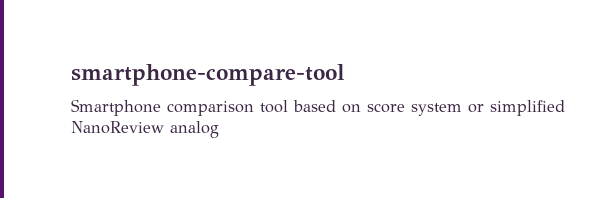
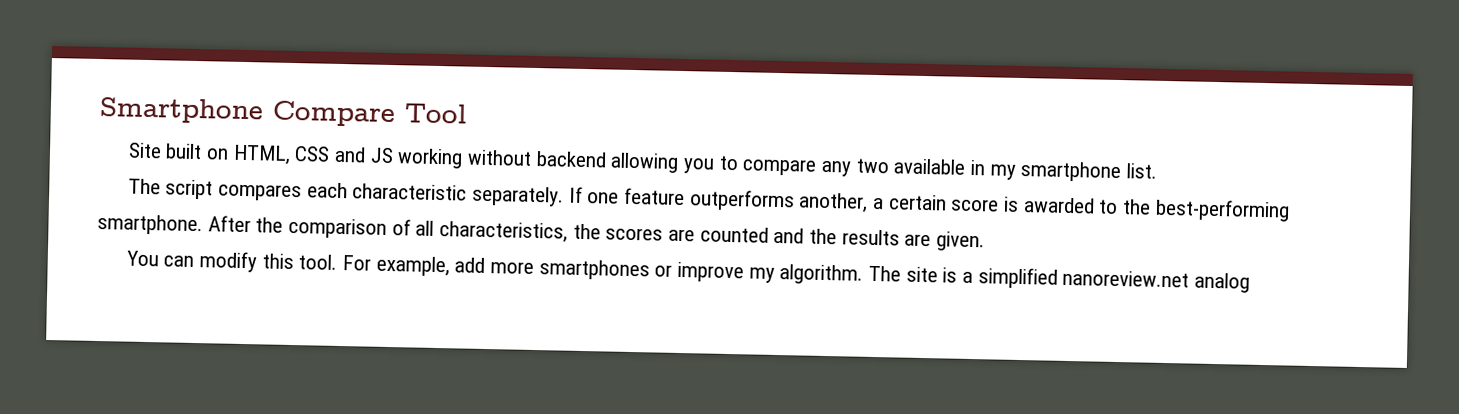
[71,64,345,86] [71,99,565,116] [71,121,164,134] smartphone-compare-tool // Smartphone comparison tool based on score system or simplified NanoReview -> [99,97,468,128] [127,142,1157,183] [127,178,1290,222] [97,213,986,252] [125,250,1190,289] Smartphone Compare Tool // Site built on HTML, CSS and JS working without backend allowing you to compare any two available in my smartphone list. // The script compares each characteristic separately. If one feature outperforms another, a certain score is awarded to the best-performing smartphone. After the comparison of all characteristics, the scores are counted and the results are given. // You can modify this tool. For example, add more smartphones or improve my algorithm. The site is a simplified nanoreview.net

